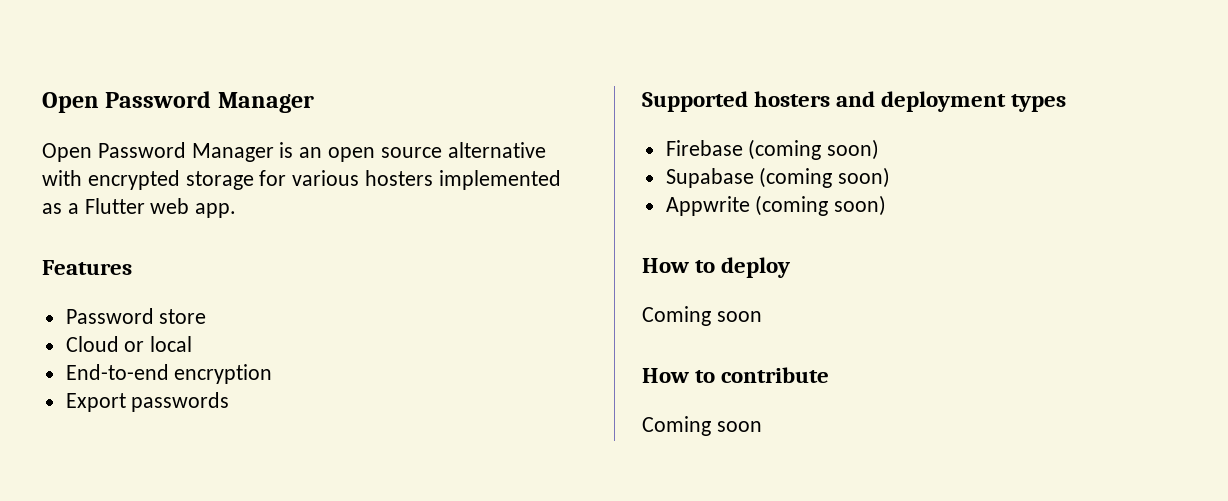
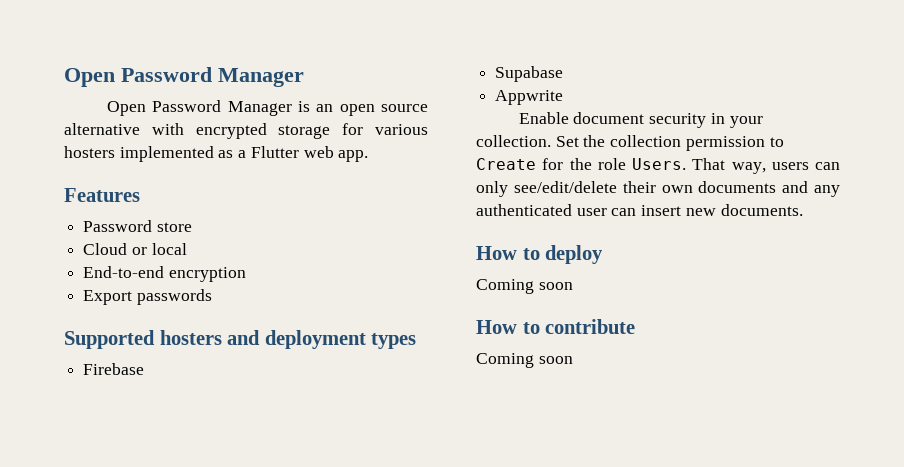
[748,139,880,160] (coming soon) -> (145, 369) none
[759,167,891,188] (coming soon) -> (564, 74) none
[755,195,887,216] (coming soon) -> [518,112,763,128] [476,135,784,151] [476,158,840,174] [476,181,840,197] [476,204,803,216] // Enable document security in your collection. Set the collection permission to Create for the role Users. That way, users can only see/edit/delete their own documents and any authenticated user can insert new documents.

